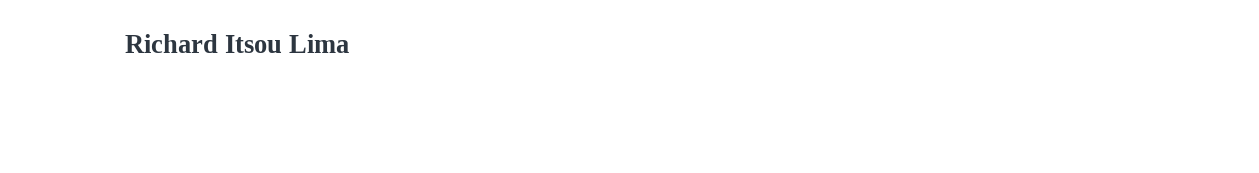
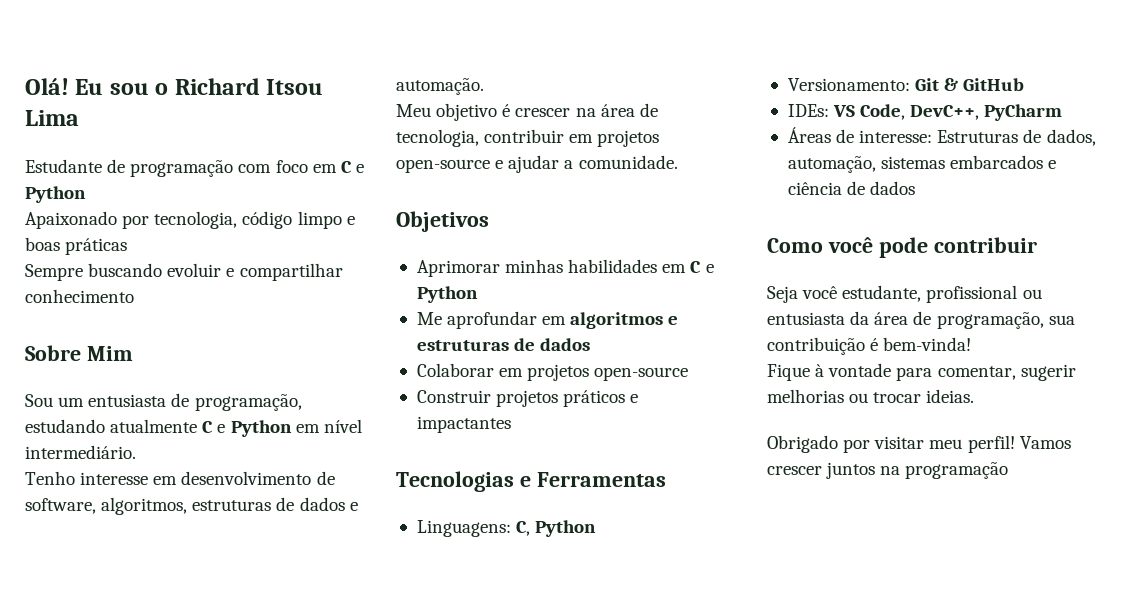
(125, 43) none -> [25,78,169,95] Olá! Eu sou o
(350, 43) none -> [25,159,364,177] [25,186,86,203] [25,211,355,229] [25,237,128,255] [25,263,343,281] [25,289,134,303] [25,345,133,361] [25,393,302,411] [25,419,362,437] [25,445,136,459] [25,471,335,485] [25,497,358,515] [396,78,484,95] [396,103,658,121] [396,129,660,147] [396,155,678,173] [396,211,489,232] [416,259,714,277] [416,286,478,303] [416,311,679,329] [416,338,591,351] [416,363,689,381] [416,390,639,407] [416,416,511,433] [396,471,666,492] [416,520,597,537] [787,78,1025,91] [787,104,1063,121] [787,127,1096,146] [787,155,1057,173] [787,181,916,195] [767,237,1037,258] [767,285,1042,303] [767,311,1075,329] [767,337,972,355] [767,363,1076,381] [767,389,975,403] [767,435,1071,453] [767,462,1009,479] // Estudante de programação com foco em C e Python // Apaixonado por tecnologia, código limpo e boas práticas // Sempre buscando evoluir e compartilhar conhecimento // Sobre Mim // Sou um entusiasta de programação, estudando atualmente C e Python em nível intermediário. // Tenho interesse em desenvolvimento de software, algoritmos, estruturas de dados e automação. // Meu objetivo é crescer na área de tecnologia, contribuir em projetos open-source e ajudar a comunidade. // Objetivos // Aprimorar minhas habilidades em C e Python // Me aprofundar em algoritmos e estruturas de dados // Colaborar em projetos open-source // Construir projetos práticos e impactantes // Tecnologias e Ferramentas // Linguagens: C, Python // Versionamento: Git & GitHub // IDEs: VS Code, DevC++, PyCharm // Áreas de interesse: Estruturas de dados, automação, sistemas embarcados e ciência de dados // Como você pode contribuir // Seja você estudante, profissional ou entusiasta da área de programação, sua contribuição é bem-vinda! // Fique à vontade para comentar, sugerir melhorias ou trocar ideias. // Obrigado por visitar meu perfil! Vamos crescer juntos na programação

